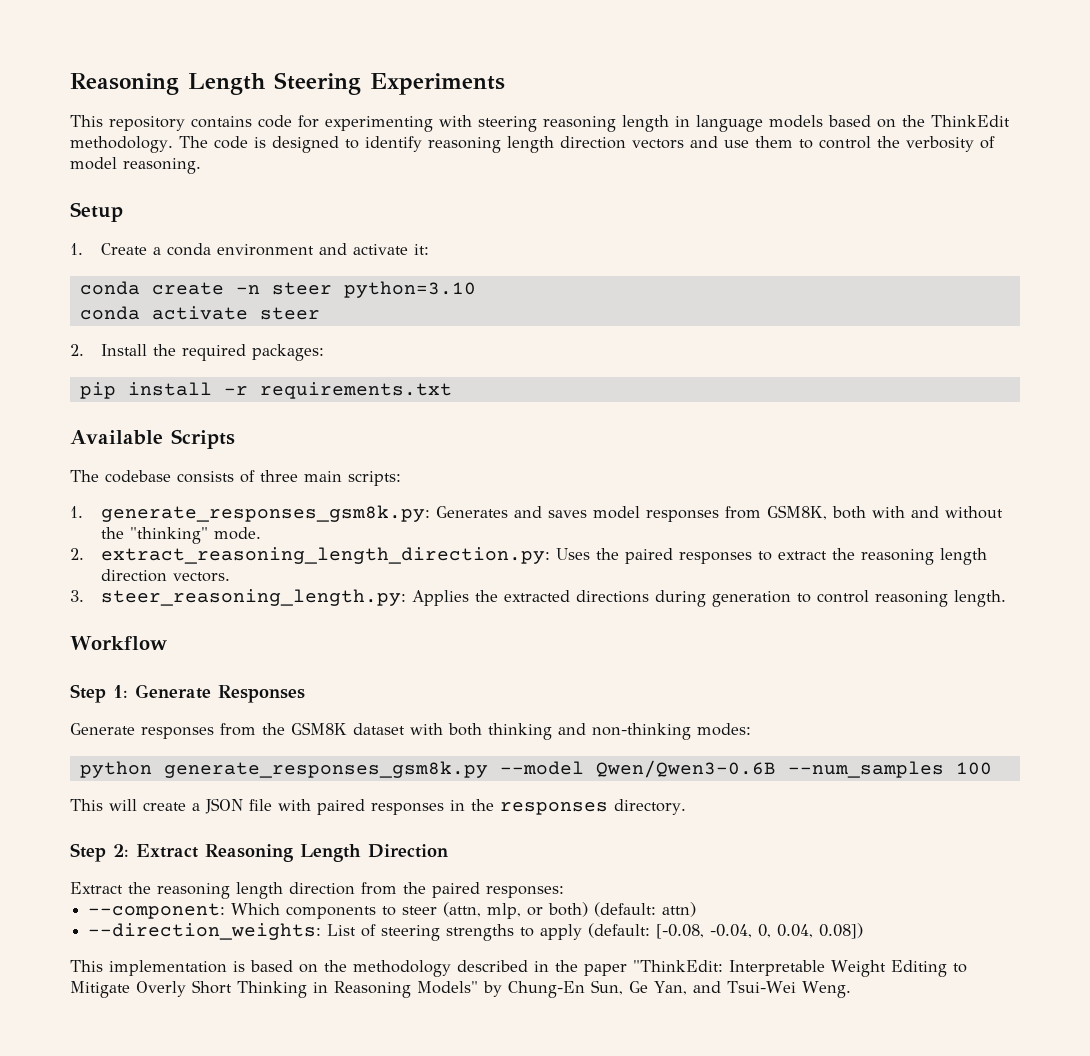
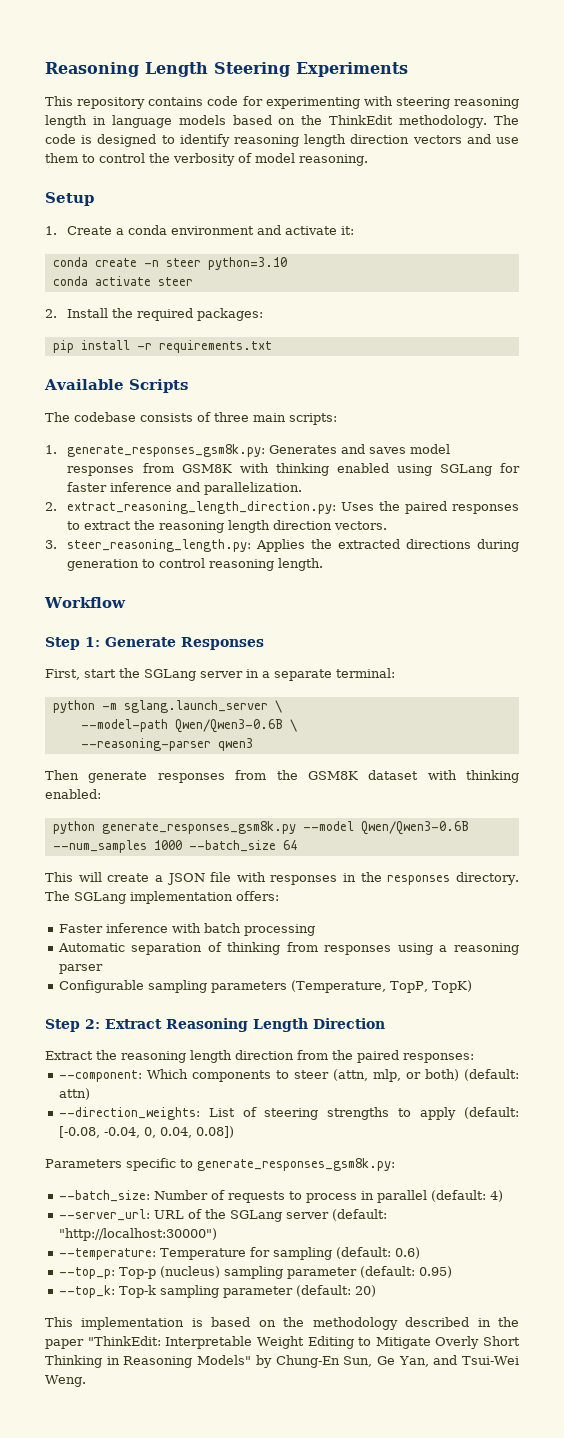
[767,505,1004,520] [101,527,262,544] GSM8K, both with and without the "thinking" mode. -> [181,463,520,476] [67,482,303,495] GSM8K with thinking enabled using SGLang for faster inference and parallelization.
[70,723,135,735] Generate -> [45,668,395,681] [52,700,282,713] [80,719,297,733] [80,738,253,751] [45,770,148,783] First, start the SGLang server in a separate terminal: // python -m sglang.launch_server \ // --model-path Qwen/Qwen3-0.6B \ // --reasoning-parser qwen3 // Then generate
[448,723,751,740] both thinking and non-thinking modes: -> [466,770,519,783] [45,789,101,799] thinking enabled:
[955,762,992,775] 100 -> [153,840,297,852] 1000 --batch_size 64
[317,799,365,815] paired -> (266, 877) none
(686, 807) none -> [45,891,279,904] [58,923,315,936] [57,942,519,955] [58,964,103,974] [58,980,472,993] The SGLang implementation offers: // Faster inference with batch processing // Automatic separation of thinking from responses using a reasoning parser // Configurable sampling parameters (Temperature, TopP, TopK)
(864, 931) none -> [45,1158,395,1171] [58,1190,503,1203] [58,1209,387,1222] [58,1228,217,1241] [58,1247,420,1260] [58,1266,452,1279] [58,1285,376,1298] // Parameters specific to generate_responses_gsm8k.py: // --batch_size: Number of requests to process in parallel (default: 4) // --server_url: URL of the SGLang server (default: "http://localhost:30000") // --temperature: Temperature for sampling (default: 0.6) // --top_p: Top-p (nucleus) sampling parameter (default: 0.95) // --top_k: Top-k sampling parameter (default: 20)

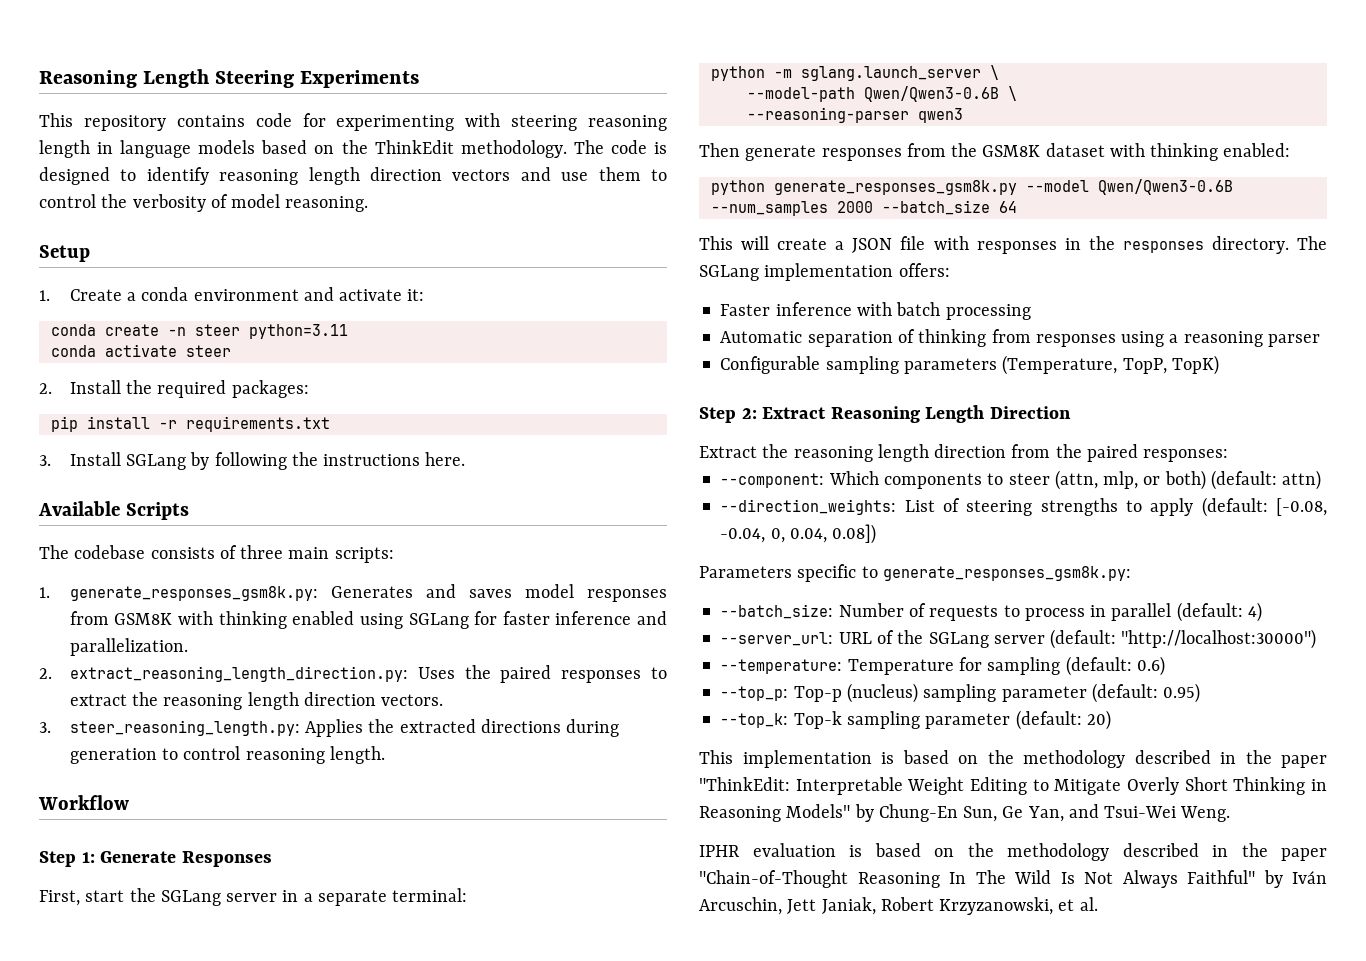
[207,257,287,270] python=3.10 -> [248,324,348,339] python=3.11
(272, 346) none -> [39,452,466,470] // 3. Install SGLang by following the instructions here.
[153,840,182,850] 1000 -> [836,201,873,213] 2000
(86, 1381) none -> [699,843,1327,861] [699,870,1327,888] [699,897,1098,915] // IPHR evaluation is based on the methodology described in the paper "Chain-of-Thought Reasoning In The Wild Is Not Always Faithful" by Iván Arcuschin, Jett Janiak, Robert Krzyzanowski, et al.

